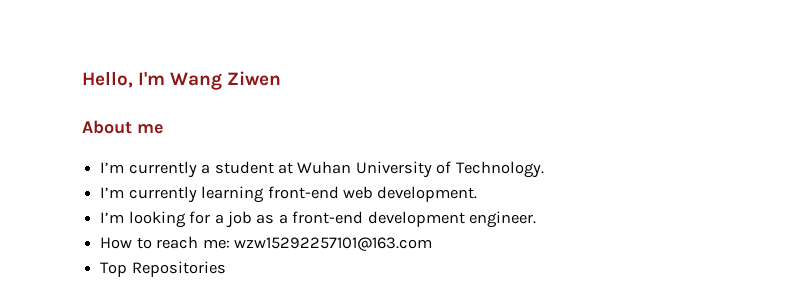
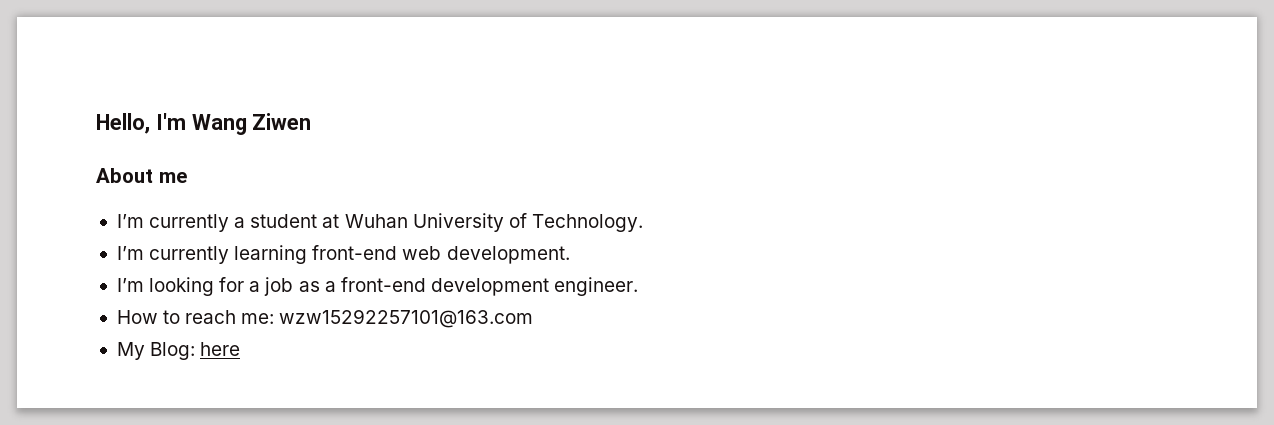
[100,261,226,277] Top Repositories -> [116,342,241,360] My Blog: here

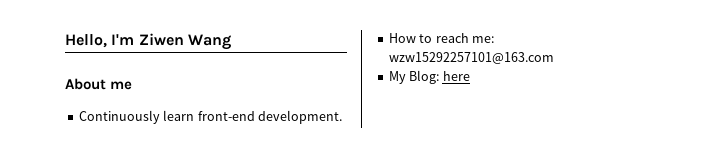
(186, 121) none -> [138,33,184,46] Ziwen
[252,113,312,130] Ziwen -> (231, 42) none
[116,213,643,232] [116,245,570,264] [116,277,639,296] I’m currently a student at Wuhan University of Technology. // I’m currently learning front-end web development. // I’m looking for a job as a front-end development engineer. -> [78,110,342,124] Continuously learn front-end development.

